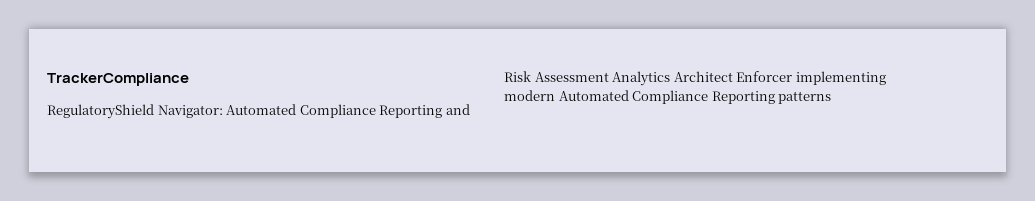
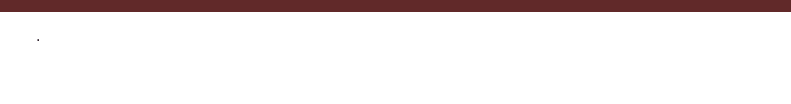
[47,73,189,86] [47,104,470,119] [504,71,886,86] [504,90,832,104] TrackerCompliance // RegulatoryShield Navigator: Automated Compliance Reporting and Risk Assessment Analytics Architect Enforcer implementing modern Automated Compliance Reporting patterns -> [36,39,40,41] .

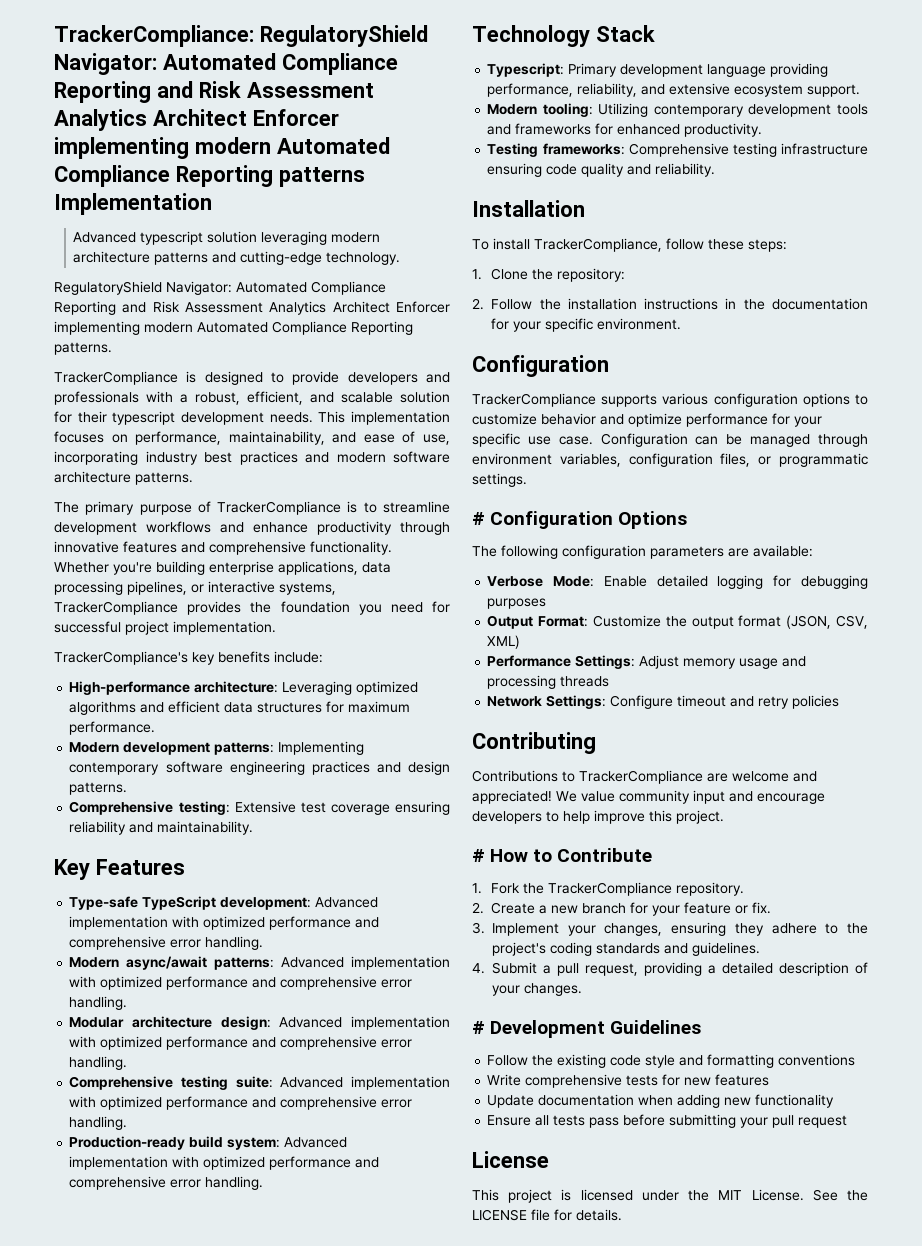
[36,39,40,41] . -> [54,25,428,47] [54,53,398,75] [54,81,374,103] [54,109,339,131] [54,137,390,159] [54,165,365,187] [54,193,212,215] [73,231,381,245] [73,251,401,265] [54,281,386,295] [54,301,450,315] [54,321,413,335] [54,342,112,355] [54,371,450,385] [54,391,450,405] [54,411,450,425] [54,431,450,445] [54,451,450,465] [54,471,193,485] [54,501,450,515] [54,521,450,535] [54,541,392,555] [54,561,391,575] [54,581,336,595] [54,601,451,615] [54,621,276,635] [54,651,323,665] [69,681,419,695] [69,701,411,715] [69,721,156,735] [69,741,365,755] [69,761,450,775] [69,782,128,795] [69,801,450,815] [69,821,254,835] [54,859,185,880] [69,896,379,910] [69,916,380,930] [69,936,264,950] [69,956,450,970] [69,976,413,990] [69,996,128,1010] [69,1016,450,1030] [69,1036,413,1050] [69,1056,128,1070] [69,1076,450,1090] [69,1096,413,1110] [69,1116,128,1130] [69,1136,348,1150] [69,1156,380,1170] [69,1176,264,1190] [472,25,655,47] [487,63,829,77] [487,83,861,97] [487,103,868,117] [487,123,763,137] [487,143,868,157] [487,163,716,177] [472,200,585,217] [472,238,787,252] [472,268,626,282] [472,298,868,310] [491,318,682,332] [472,355,609,377] [472,393,868,407] [472,413,822,427] [472,433,868,447] [472,453,868,467] [472,473,527,487] [472,511,688,529] [472,545,813,559] [487,575,868,589] [487,598,547,609] [487,615,868,629] [487,635,521,649] [487,655,807,669] [487,675,610,689] [487,695,840,709] [472,732,596,754] [472,770,817,784] [472,790,825,804] [472,810,724,824] [472,848,653,862] [472,882,745,896] [472,902,772,916] [472,922,868,936] [492,942,760,956] [472,962,868,976] [492,983,582,996] [472,1020,702,1038] [487,1054,856,1068] [487,1074,770,1088] [487,1094,835,1108] [487,1114,848,1128] [472,1151,549,1168] [472,1189,868,1203] [472,1209,622,1221] TrackerCompliance: RegulatoryShield Navigator: Automated Compliance Reporting and Risk Assessment Analytics Architect Enforcer implementing modern Automated Compliance Reporting patterns Implementation // Advanced typescript solution leveraging modern architecture patterns and cutting-edge technology. // RegulatoryShield Navigator: Automated Compliance Reporting and Risk Assessment Analytics Architect Enforcer implementing modern Automated Compliance Reporting patterns. // TrackerCompliance is designed to provide developers and professionals with a robust, efficient, and scalable solution for their typescript development needs. This implementation focuses on performance, maintainability, and ease of use, incorporating industry best practices and modern software architecture patterns. // The primary purpose of TrackerCompliance is to streamline development workflows and enhance productivity through innovative features and comprehensive functionality. Whether you're building enterprise applications, data processing pipelines, or interactive systems, TrackerCompliance provides the foundation you need for successful project implementation. // TrackerCompliance's key benefits include: // High-performance architecture: Leveraging optimized algorithms and efficient data structures for maximum performance. // Modern development patterns: Implementing contemporary software engineering practices and design patterns. // Comprehensive testing: Extensive test coverage ensuring reliability and maintainability. // Key Features // Type-safe TypeScript development: Advanced implementation with optimized performance and comprehensive error handling. // Modern async/await patterns: Advanced implementation with optimized performance and comprehensive error handling. // Modular architecture design: Advanced implementation with optimized performance and comprehensive error handling. // Comprehensive testing suite: Advanced implementation with optimized performance and comprehensive error handling. // Production-ready build system: Advanced implementation with optimized performance and comprehensive error handling. // Technology Stack // Typescript: Primary development language providing performance, reliability, and extensive ecosystem support. // Modern tooling: Utilizing contemporary development tools and frameworks for enhanced productivity. // Testing frameworks: Comprehensive testing infrastructure ensuring code quality and reliability. // Installation // To install TrackerCompliance, follow these steps: // 1. Clone the repository: // 2. Follow the installation instructions in the documentation for your specific environment. // Configuration // TrackerCompliance supports various configuration options to customize behavior and optimize performance for your specific use case. Configuration can be managed through environment variables, configuration files, or programmatic settings. // # Configuration Options // The following configuration parameters are available: // Verbose Mode: Enable detailed logging for debugging purposes // Output Format: Customize the output format (JSON, CSV, XML) // Performance Settings: Adjust memory usage and processing threads // Network Settings: Configure timeout and retry policies // Contributing // Contributions to TrackerCompliance are welcome and appreciated! We value community input and encourage developers to help improve this project. // # How to Contribute // 1. Fork the TrackerCompliance repository. // 2. Create a new branch for your feature or fix. // 3. Implement your changes, ensuring they adhere to the project's coding standards and guidelines. // 4. Submit a pull request, providing a detailed description of your changes. // # Development Guidelines // Follow the existing code style and formatting conventions // Write comprehensive tests for new features // Update documentation when adding new functionality // Ensure all tests pass before submitting your pull request // License // This project is licensed under the MIT License. See the LICENSE file for details.

